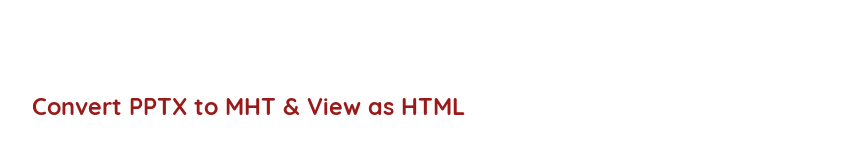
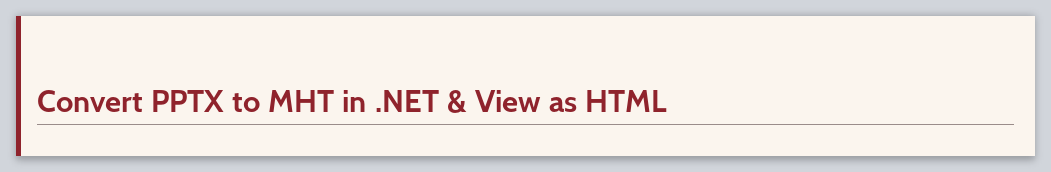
(276, 106) none -> [342,90,439,112] in .NET

